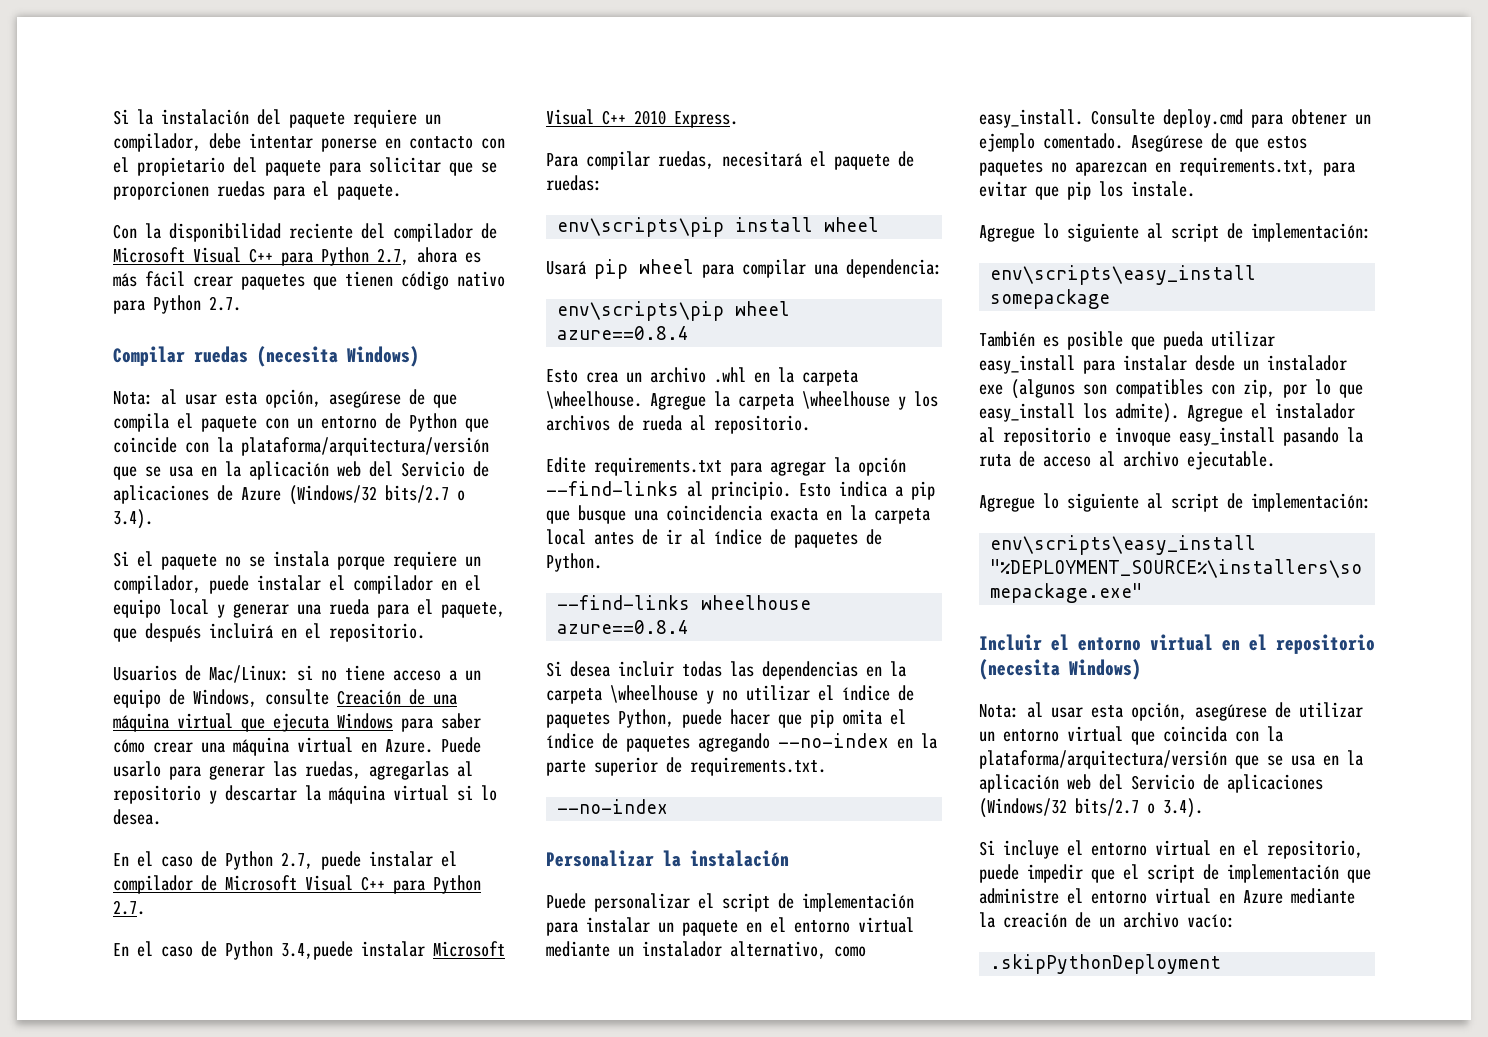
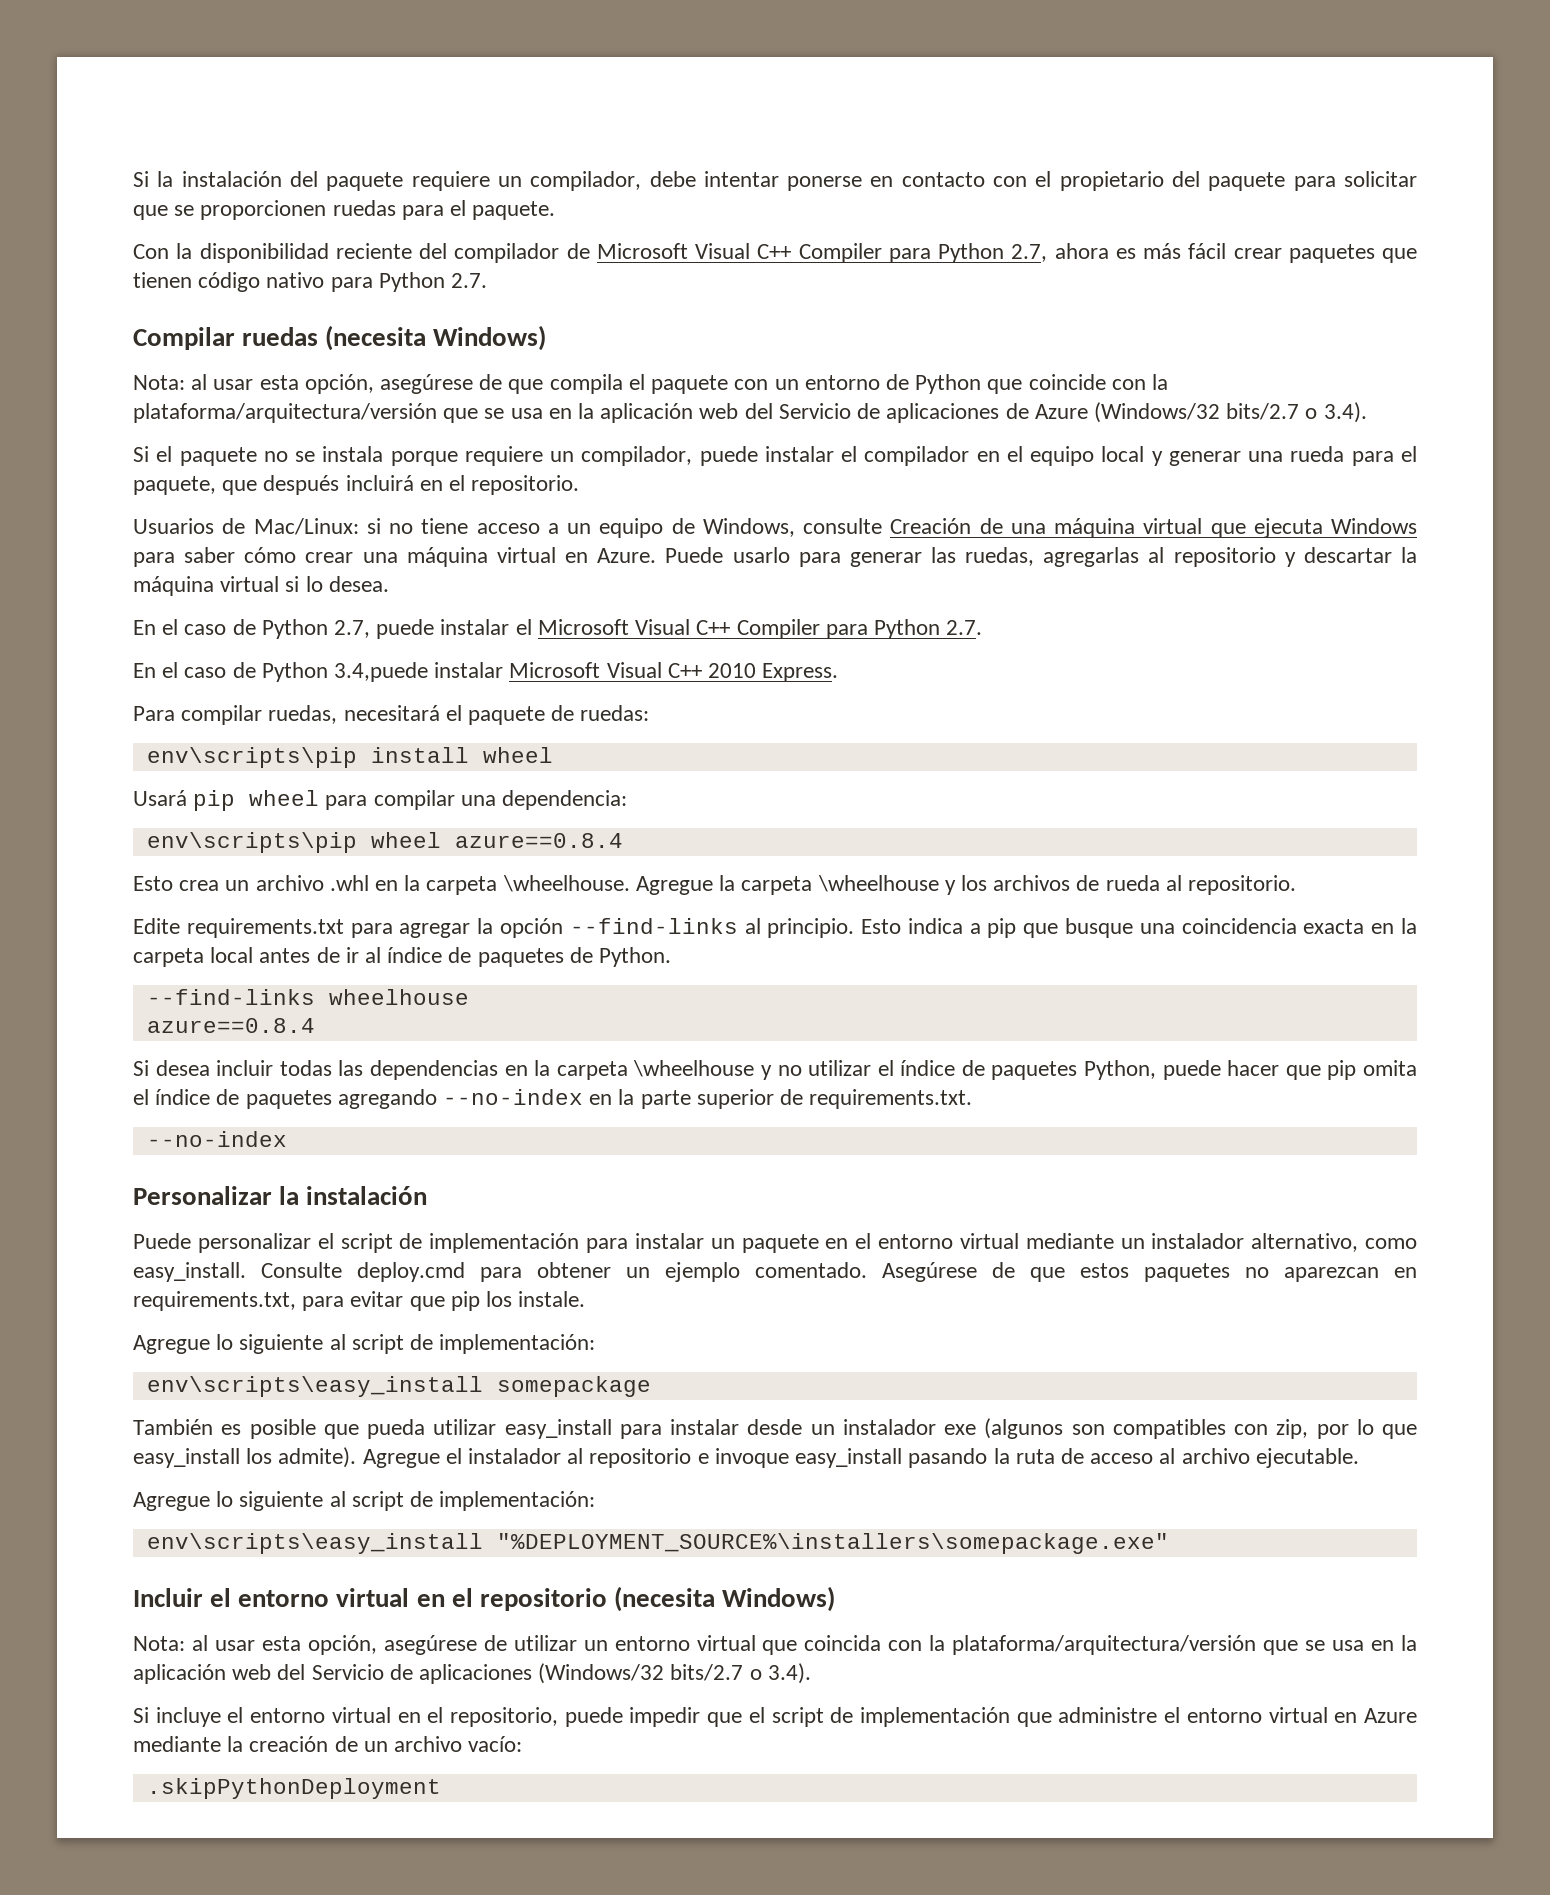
(273, 255) none -> [798,243,882,263] Compiler
[113,875,385,894] compilador de Microsoft Visual C++ -> [537,619,820,639] Microsoft Visual C++ Compiler

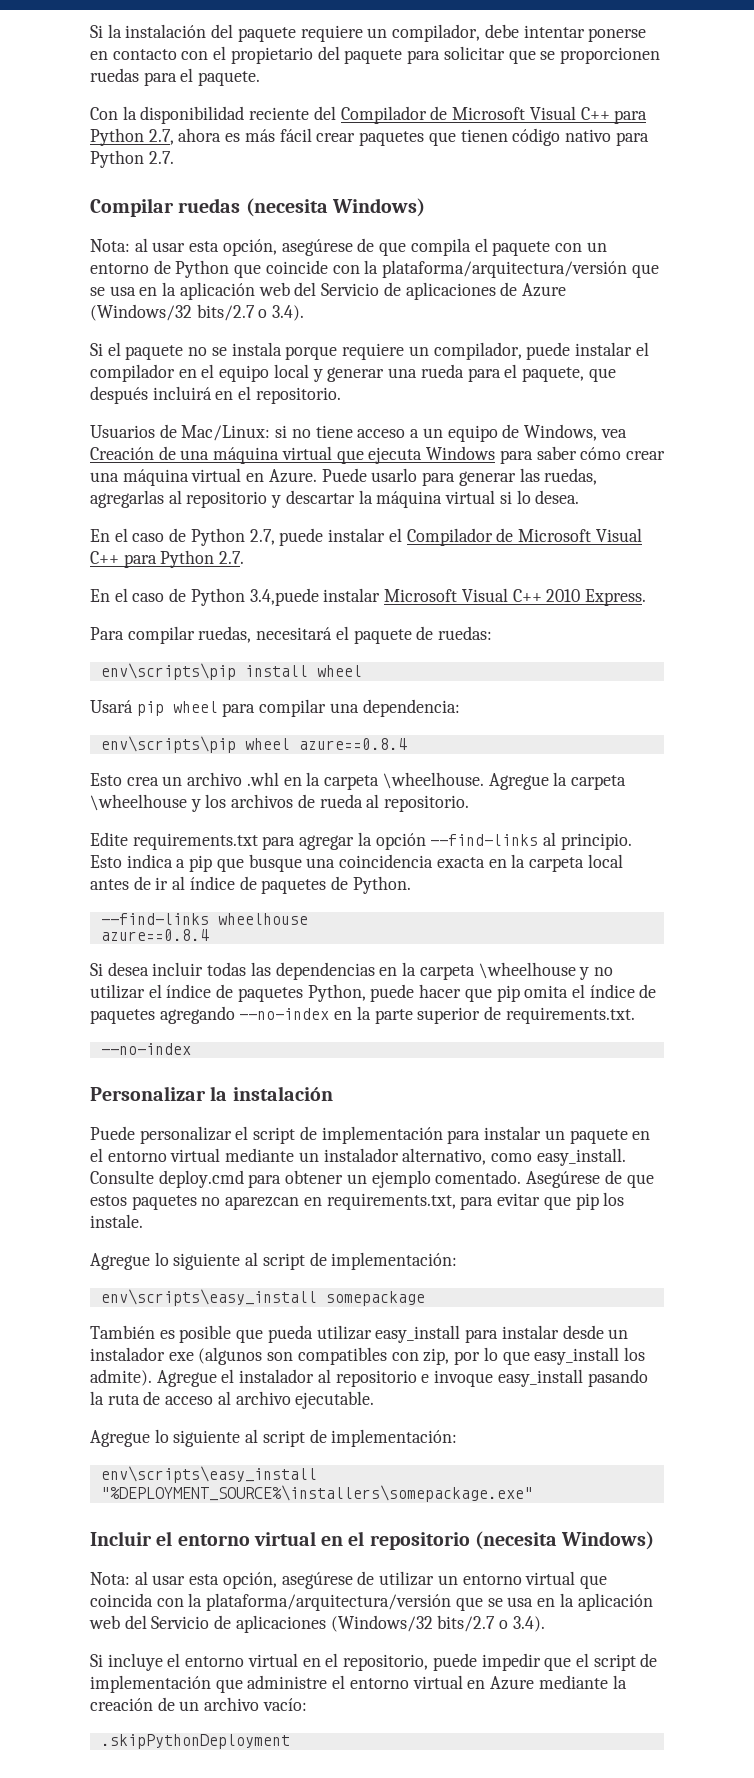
[454,243,882,263] compilador de Microsoft Visual C++ Compiler -> [340,106,610,124] Compilador de Microsoft Visual C++
[803,518,882,534] consulte -> [600,429,627,438] vea
[537,619,820,639] Microsoft Visual C++ Compiler -> [406,528,642,546] [90,551,119,564] Compilador de Microsoft Visual C++

